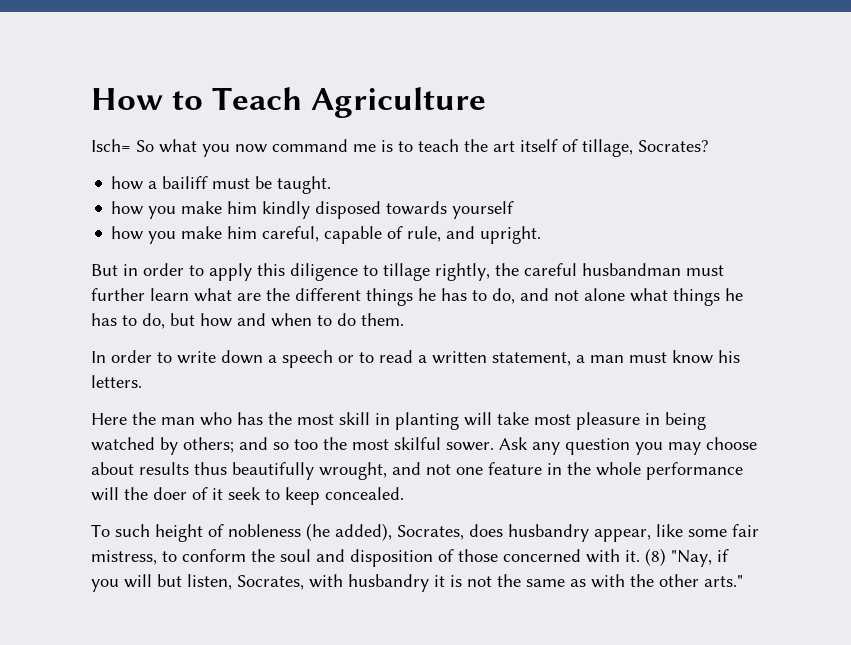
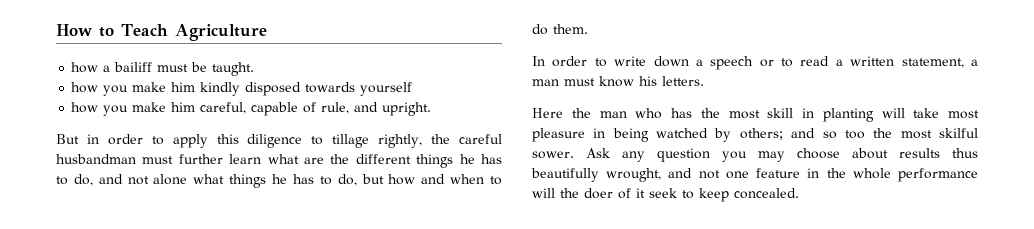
[91,139,709,157] // Isch= So what you now command me is to teach the art itself of tillage, Socrates? -> (267, 32) none
[91,523,759,542] [91,548,729,567] [91,574,743,592] // To such height of nobleness (he added), Socrates, does husbandry appear, like some fair mistress, to conform the soul and disposition of those concerned with it. (8) "Nay, if you will but listen, Socrates, with husbandry it is not the same as with the other arts." -> (799, 193) none

